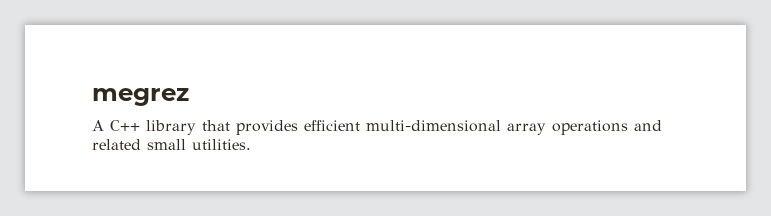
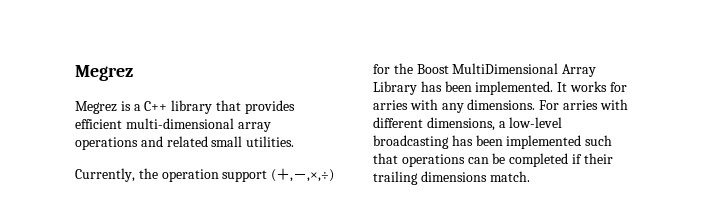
[92,88,189,106] [92,120,104,131] megrez // A -> [75,65,133,81] [75,101,141,114] Megrez // Megrez is a
(251, 144) none -> [75,168,335,182] [373,63,597,77] [373,81,627,95] [373,99,628,113] [373,117,563,131] [373,135,613,149] [373,153,613,167] [373,171,530,185] // Currently, the operation support (＋,－,×,÷) for the Boost MultiDimensional Array Library has been implemented. It works for arries with any dimensions. For arries with different dimensions, a low-level broadcasting has been implemented such that operations can be completed if their trailing dimensions match.

